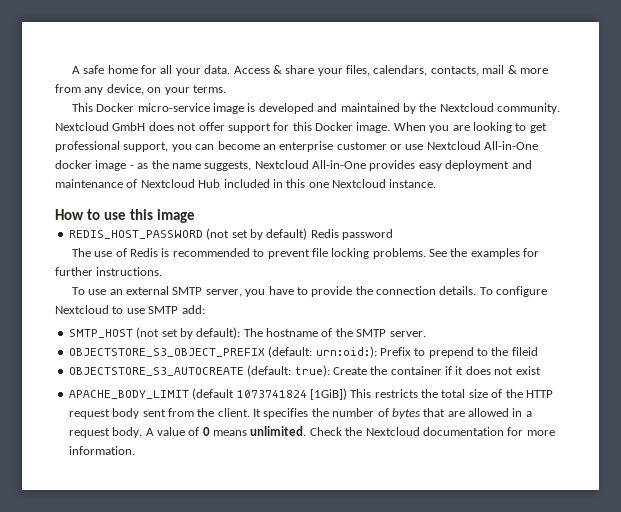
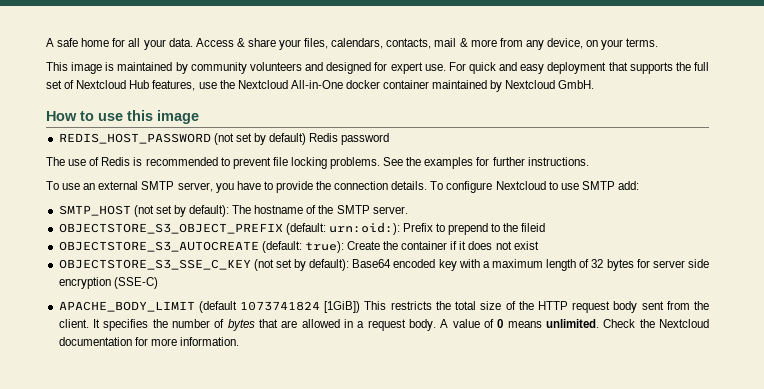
[96,103,561,114] [55,122,547,133] [55,141,539,152] [55,160,532,171] [55,179,437,188] Docker micro-service image is developed and maintained by the Nextcloud community. Nextcloud GmbH does not offer support for this Docker image. When you are looking to get professional support, you can become an enterprise customer or use Nextcloud All-in-One docker image - as the name suggests, Nextcloud All-in-One provides easy deployment and maintenance of Nextcloud Hub included in this one Nextcloud instance. -> [71,62,709,74] [46,80,595,92] image is maintained by community volunteers and designed for expert use. For quick and easy deployment that supports the full set of Nextcloud Hub features, use the Nextcloud All-in-One docker container maintained by Nextcloud GmbH.
(541, 370) none -> [58,259,709,271] [58,277,158,289] // OBJECTSTORE_S3_SSE_C_KEY (not set by default): Base64 encoded key with a maximum length of 32 bytes for server side encryption (SSE-C)

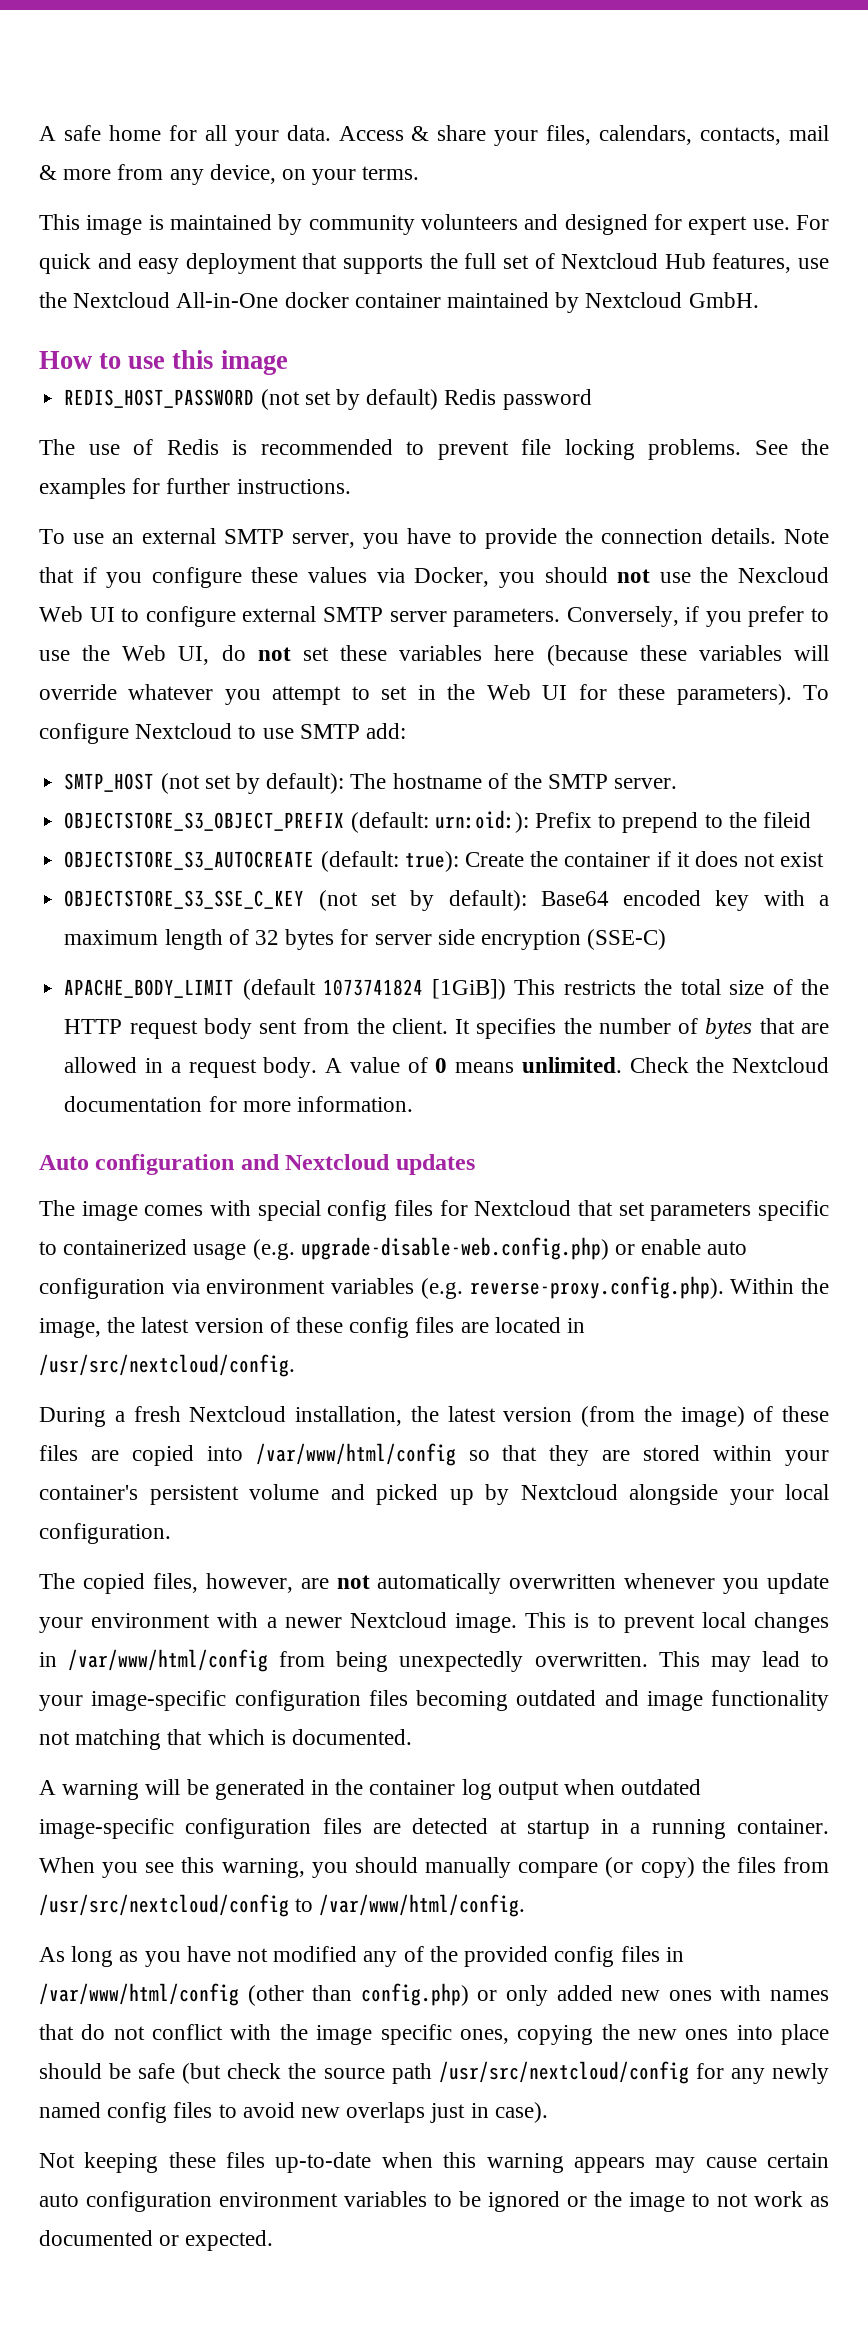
(428, 185) none -> [784,529,829,544] [39,567,830,588] [39,606,830,627] [39,645,829,666] [39,684,792,705] Note that if you configure these values via Docker, you should not use the Nexcloud Web UI to configure external SMTP server parameters. Conversely, if you prefer to use the Web UI, do not set these variables here (because these variables will override whatever you attempt to set in the Web UI for these parameters).
(239, 341) none -> [39,1154,475,1175] [39,1200,829,1221] [39,1237,748,1260] [39,1276,829,1299] [39,1317,586,1338] [39,1354,295,1377] [39,1406,829,1427] [39,1443,829,1466] [39,1484,829,1505] [39,1523,171,1544] [39,1573,829,1594] [39,1612,829,1633] [39,1649,829,1672] [39,1690,829,1711] [39,1729,413,1750] [39,1779,702,1800] [39,1818,829,1839] [39,1857,830,1878] [39,1894,526,1917] [39,1946,684,1967] [39,1983,830,2006] [39,2024,830,2045] [39,2061,830,2084] [39,2102,548,2123] [39,2152,829,2173] [39,2191,829,2212] [39,2230,274,2251] // Auto configuration and Nextcloud updates // The image comes with special config files for Nextcloud that set parameters specific to containerized usage (e.g. upgrade-disable-web.config.php) or enable auto configuration via environment variables (e.g. reverse-proxy.config.php). Within the image, the latest version of these config files are located in /usr/src/nextcloud/config. // During a fresh Nextcloud installation, the latest version (from the image) of these files are copied into /var/www/html/config so that they are stored within your container's persistent volume and picked up by Nextcloud alongside your local configuration. // The copied files, however, are not automatically overwritten whenever you update your environment with a newer Nextcloud image. This is to prevent local changes in /var/www/html/config from being unexpectedly overwritten. This may lead to your image-specific configuration files becoming outdated and image functionality not matching that which is documented. // A warning will be generated in the container log output when outdated image-specific configuration files are detected at startup in a running container. When you see this warning, you should manually compare (or copy) the files from /usr/src/nextcloud/config to /var/www/html/config. // As long as you have not modified any of the provided config files in /var/www/html/config (other than config.php) or only added new ones with names that do not conflict with the image specific ones, copying the new ones into place should be safe (but check the source path /usr/src/nextcloud/config for any newly named config files to avoid new overlaps just in case). // Not keeping these files up-to-date when this warning appears may cause certain auto configuration environment variables to be ignored or the image to not work as documented or expected.

